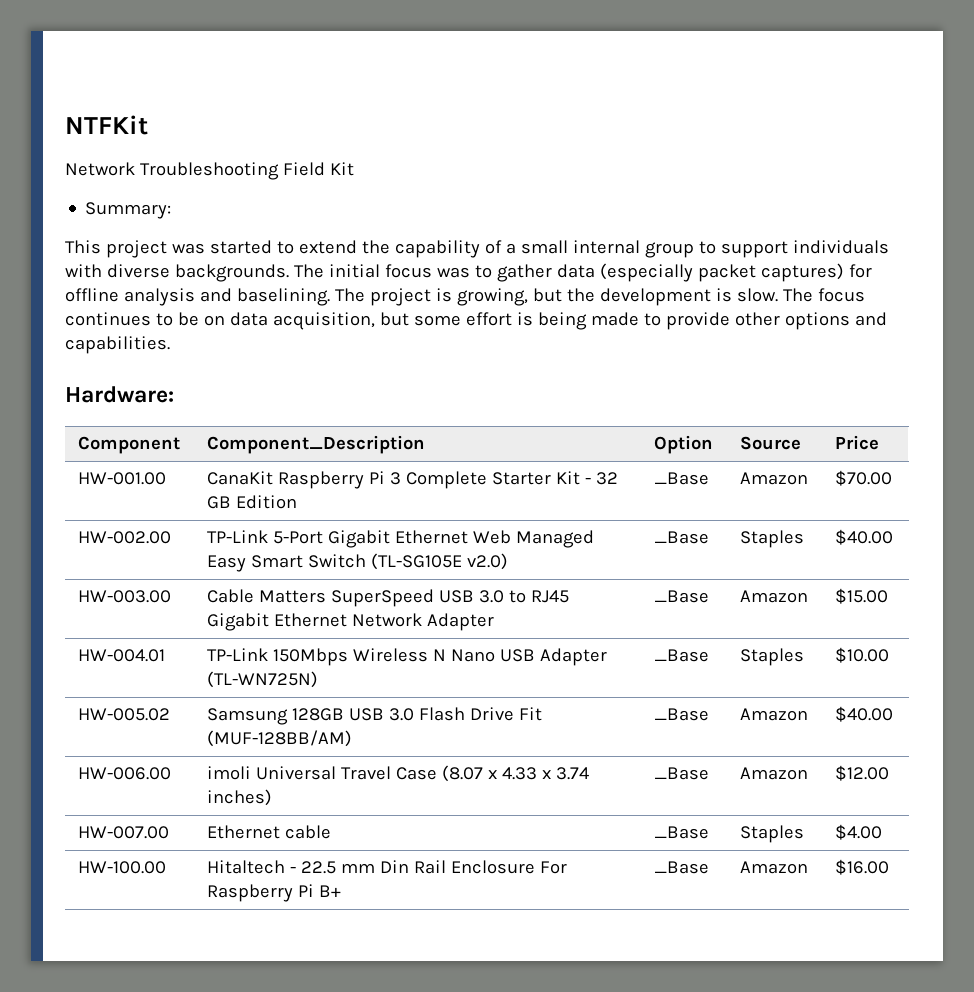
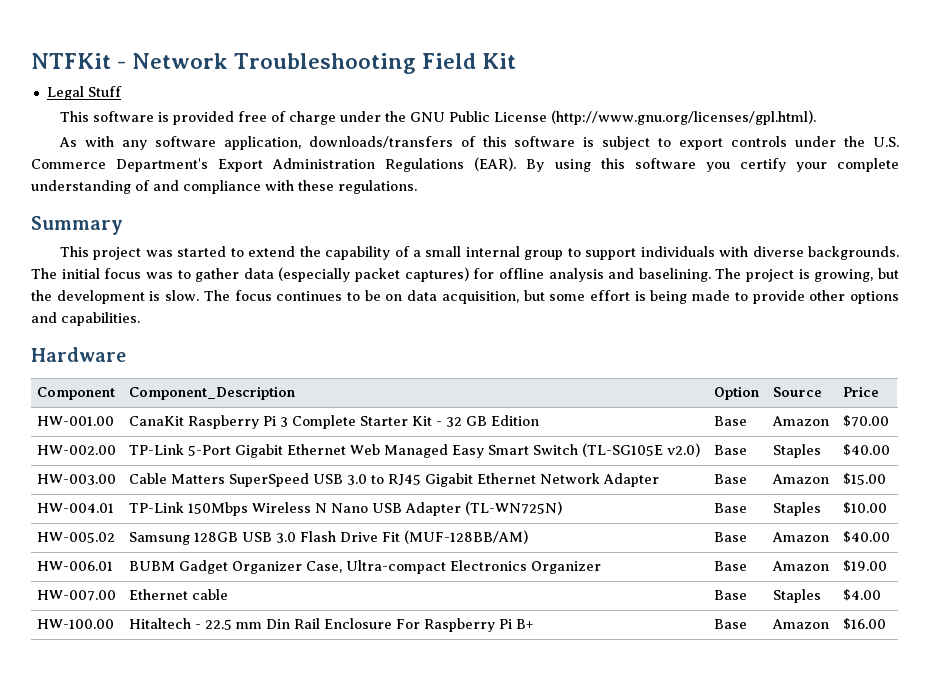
(148, 125) // -> [117,61,127,69] -
[85,202,172,219] Summary: -> [46,86,122,100] [59,110,816,125] [58,136,899,150] [31,157,900,172] [31,180,417,194] [31,216,123,235] Legal Stuff // This software is provided free of charge under the GNU Public License (http://www.gnu.org/licenses/gpl.html). // As with any software application, downloads/transfers of this software is subject to export controls under the U.S. Commerce Department's Export Administration Regulations (EAR). By using this software you certify your complete understanding of and compliance with these regulations. // Summary
[65,386,174,403] Hardware: -> [31,347,126,362] Hardware
[654,472,710,485] _Base -> [714,416,748,426] Base
[654,531,710,544] _Base -> [714,445,748,455] Base
[654,590,710,603] _Base -> [714,474,748,484] Base
[654,649,710,662] _Base -> [714,503,748,513] Base
[654,708,710,721] _Base -> [714,532,748,542] Base
[78,767,172,780] [207,765,590,782] [207,789,273,806] [654,767,710,780] [740,767,809,780] [835,765,890,781] HW-006.00 | imoli Universal Travel Case (8.07 x 4.33 x 3.74 inches) | _Base | Amazon | $12.00 -> [37,561,114,571] [129,560,602,574] [714,561,748,571] [772,561,830,571] [843,560,888,572] HW-006.01 | BUBM Gadget Organizer Case, Ultra-compact Electronics Organizer | Base | Amazon | $19.00
[654,826,710,839] _Base -> [714,590,748,600] Base
[654,861,710,874] _Base -> [714,619,748,629] Base

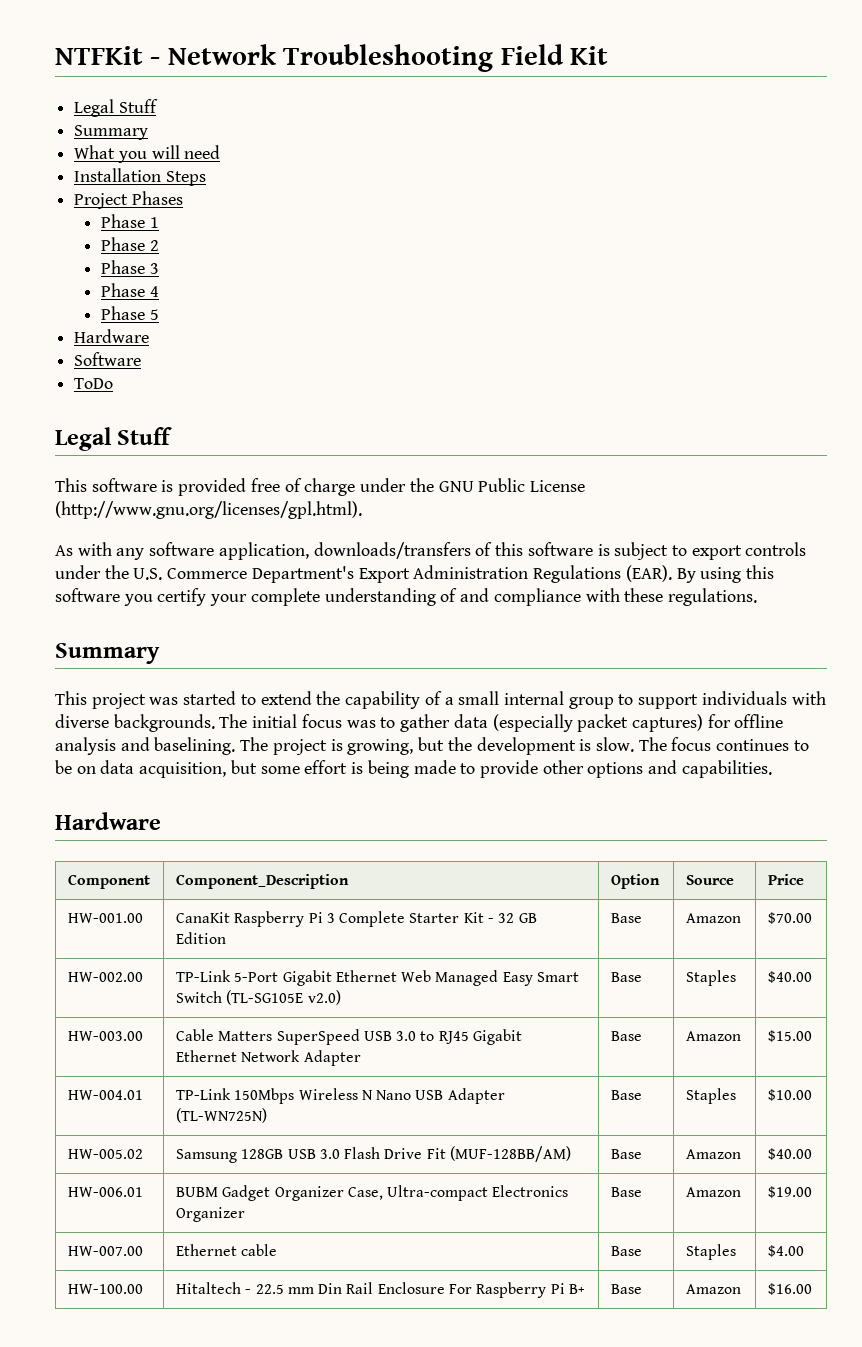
(122, 91) none -> [74,125,149,140] [74,145,221,163] [74,168,206,186] [74,191,183,209] [100,214,159,228] [100,237,159,251] [100,260,159,274] [100,283,159,297] [100,306,159,320] [74,329,150,343] [74,352,142,366] [74,378,114,389] [55,427,173,451] // Summary // What you will need // Installation Steps // Project Phases // Phase 1 // Phase 2 // Phase 3 // Phase 4 // Phase 5 // Hardware // Software // ToDo // Legal Stuff

